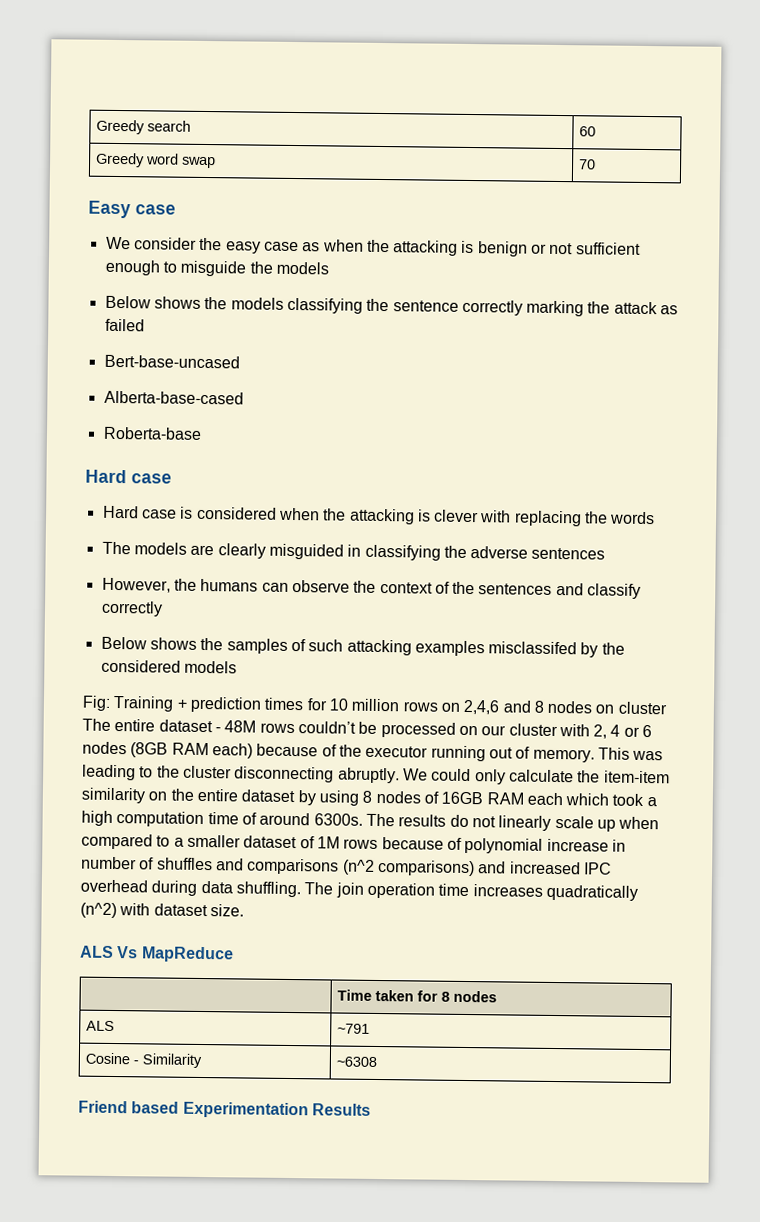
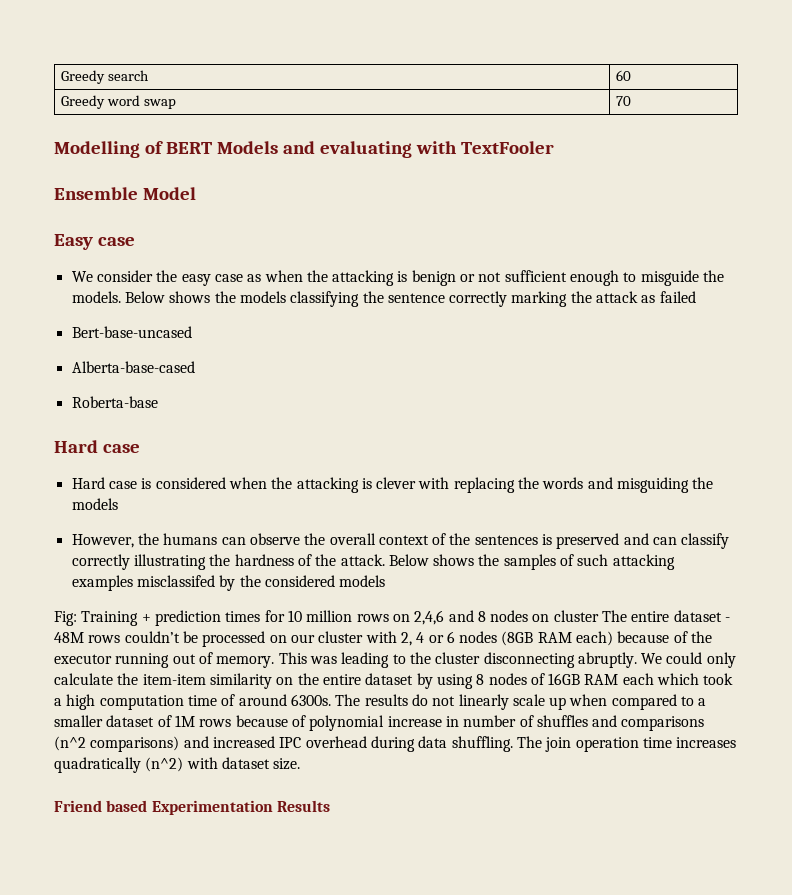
(596, 164) none -> [54,141,554,158] [54,187,196,200] // Modelling of BERT Models and evaluating with TextFooler // Ensemble Model
[275,261,329,275] models // -> [71,291,121,303] models.
[101,541,606,561] // The models are clearly misguided in classifying the adverse sentences -> [587,477,714,493] [71,498,118,510] and misguiding the models
(377, 586) none -> [329,533,376,545] overall
[555,582,642,599] [100,600,163,617] and classify correctly // -> [542,533,730,549] [71,554,385,570] is preserved and can classify correctly illustrating the hardness of the attack.
[80,945,234,963] [336,989,497,1003] [85,1020,115,1032] [336,1023,370,1034] [84,1052,202,1069] [335,1056,377,1067] // ALS Vs MapReduce // | Time taken for 8 nodes // ALS | ~791 // Cosine - Similarity | ~6308 -> (301, 764) none

